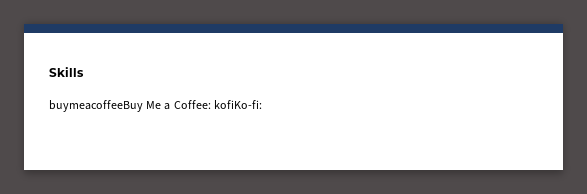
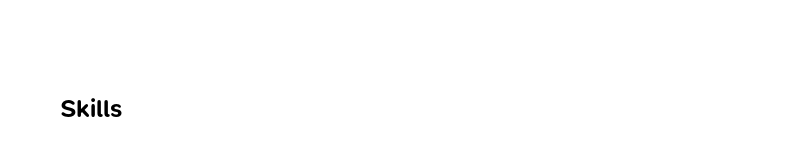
[49,100,262,112] // buymeacoffeeBuy Me a Coffee: kofiKo-fi: -> (122, 108) none

